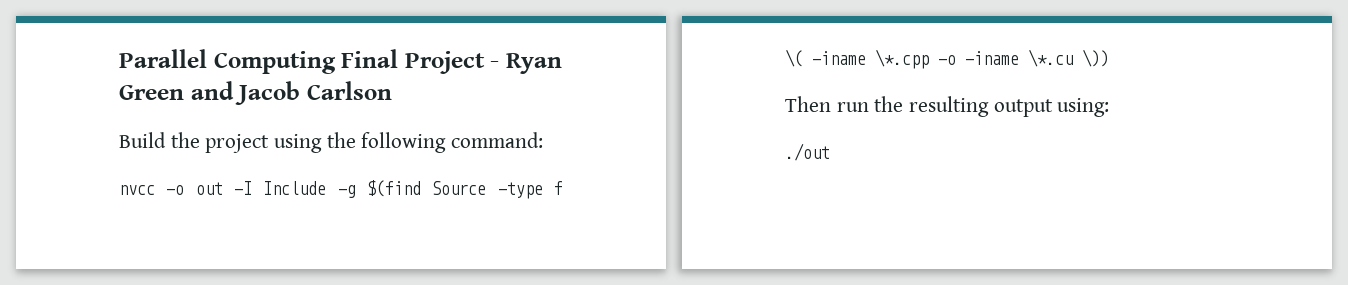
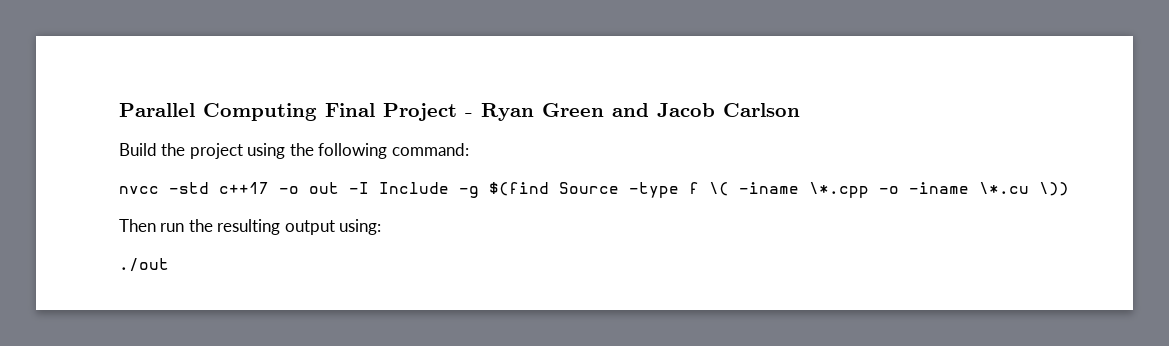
(155, 190) none -> [169,182,269,194] -std c++17

